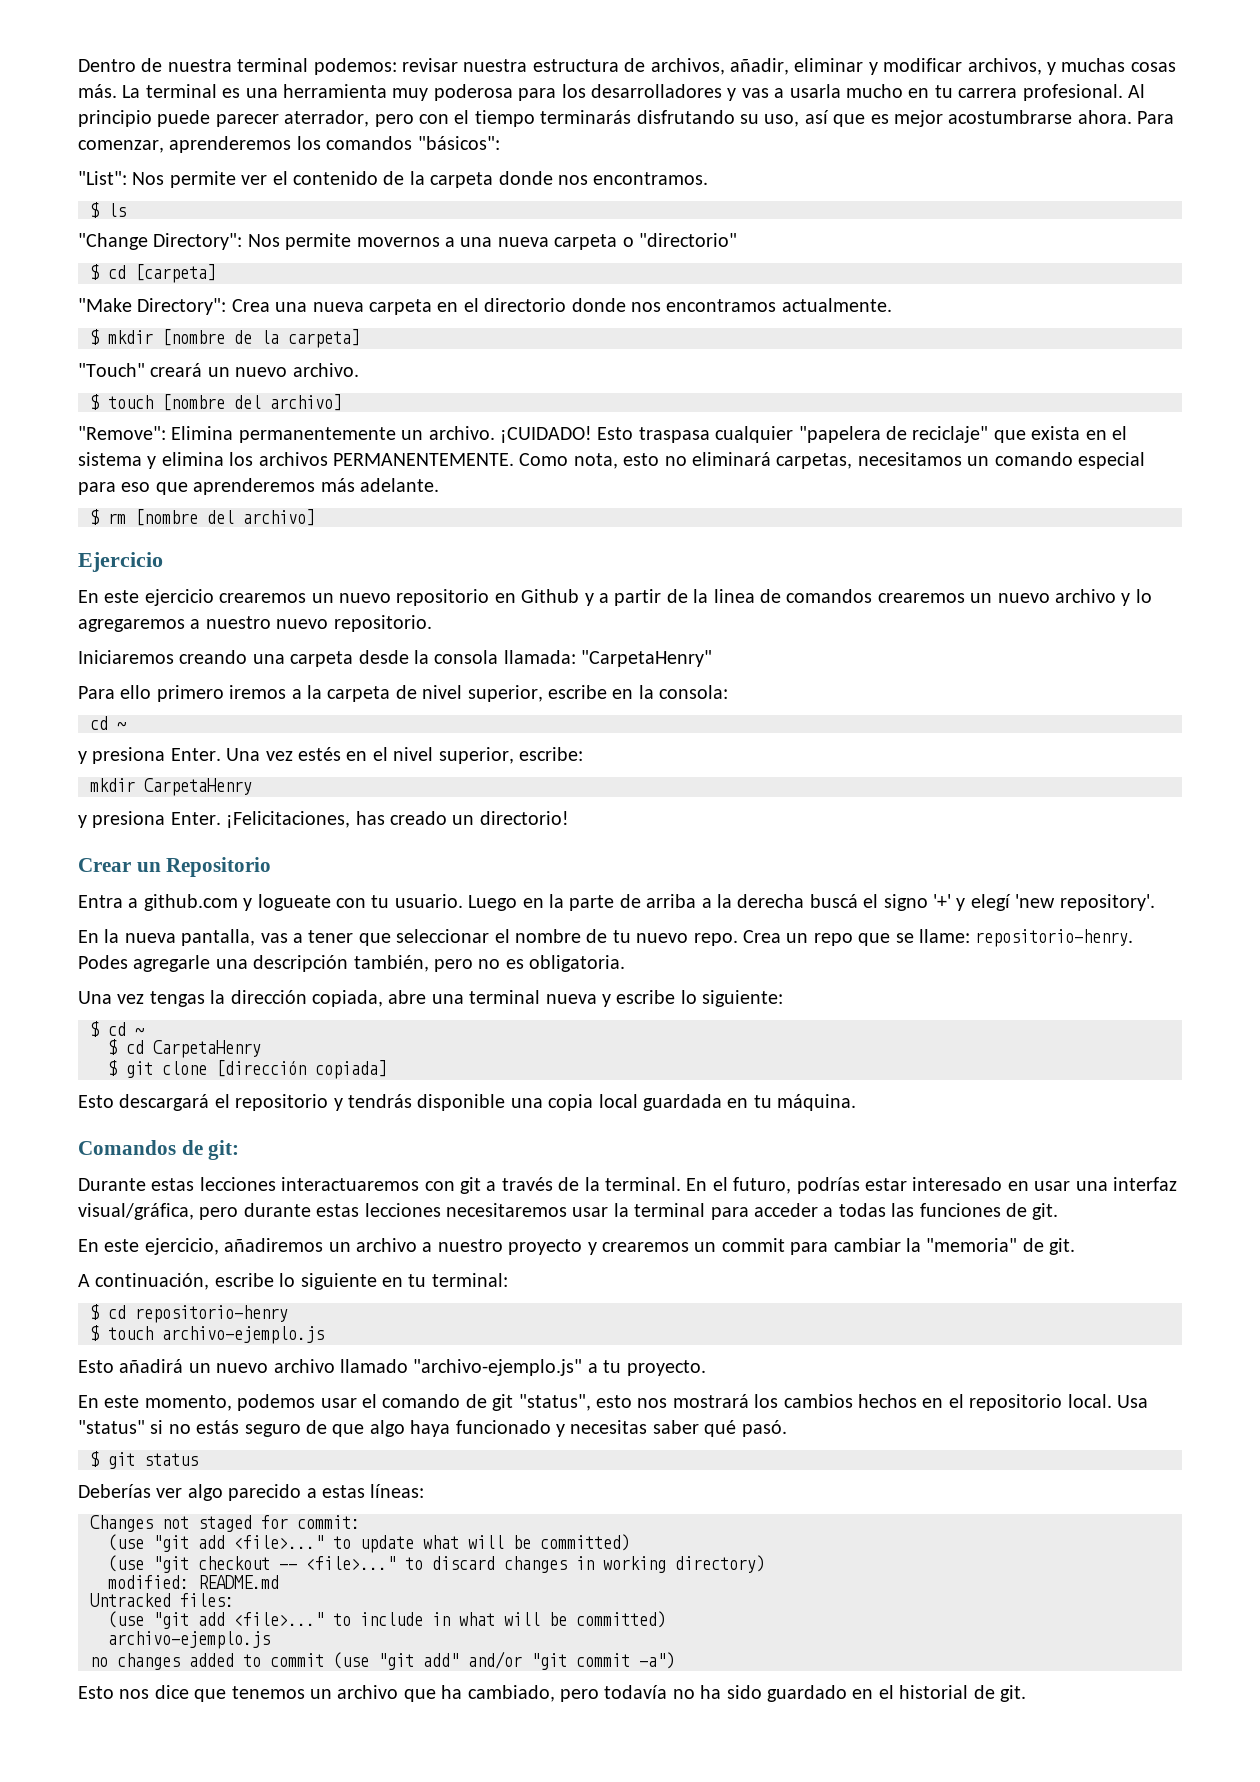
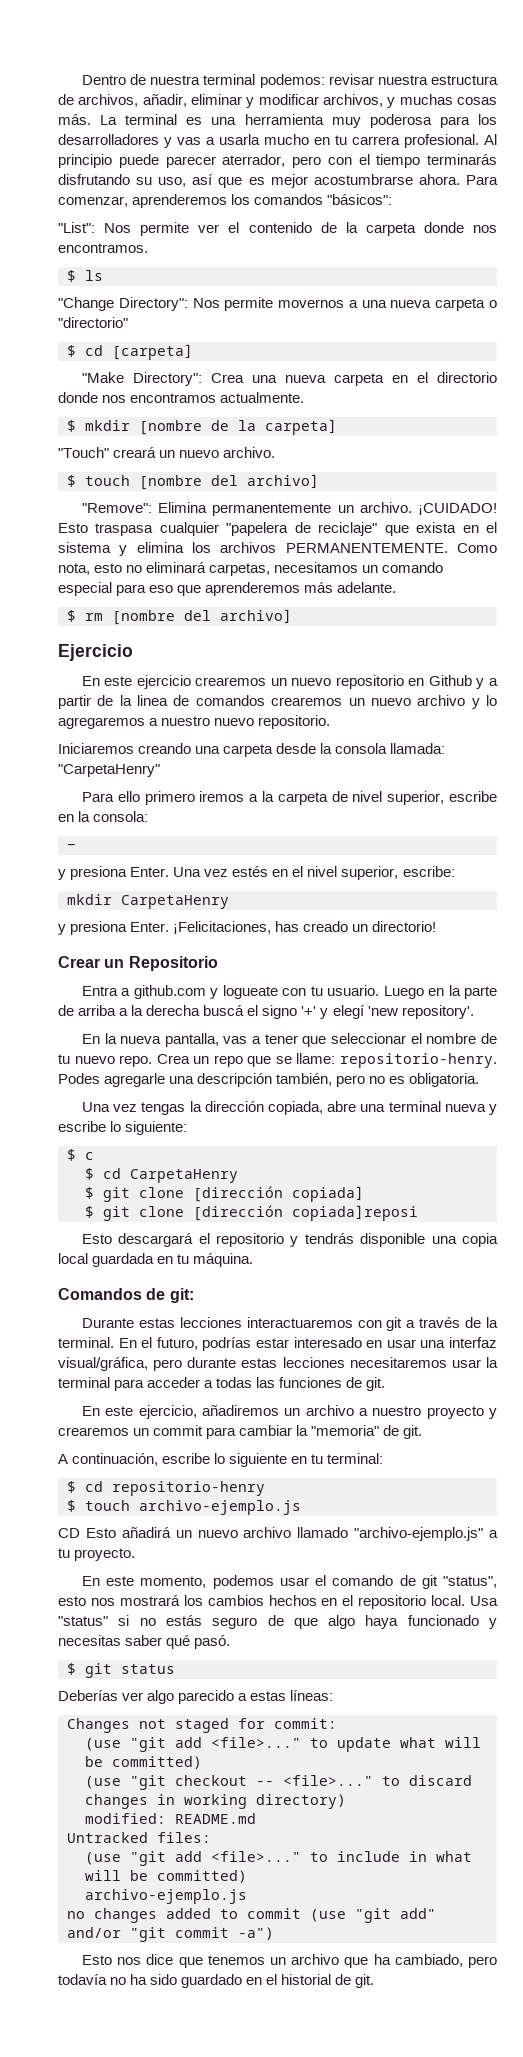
[90,716,126,730] cd ~ -> [67,844,76,850] −
[108,1022,144,1036] cd ~ -> [85,1152,94,1160] c
(387, 1069) none -> [85,1205,418,1221] // $ git clone [dirección copiada]reposi
(324, 1335) none -> [58,1528,80,1538] CD

